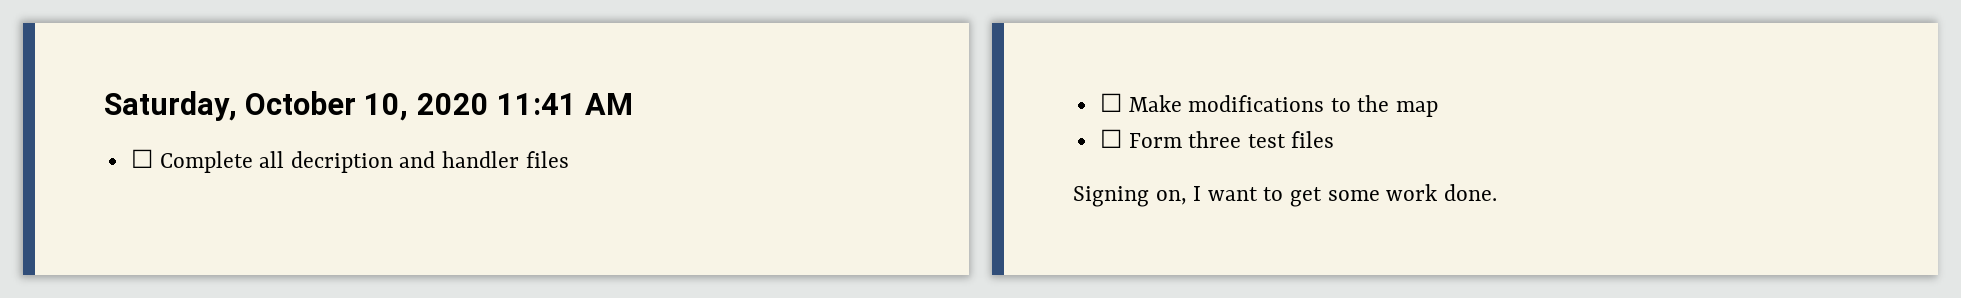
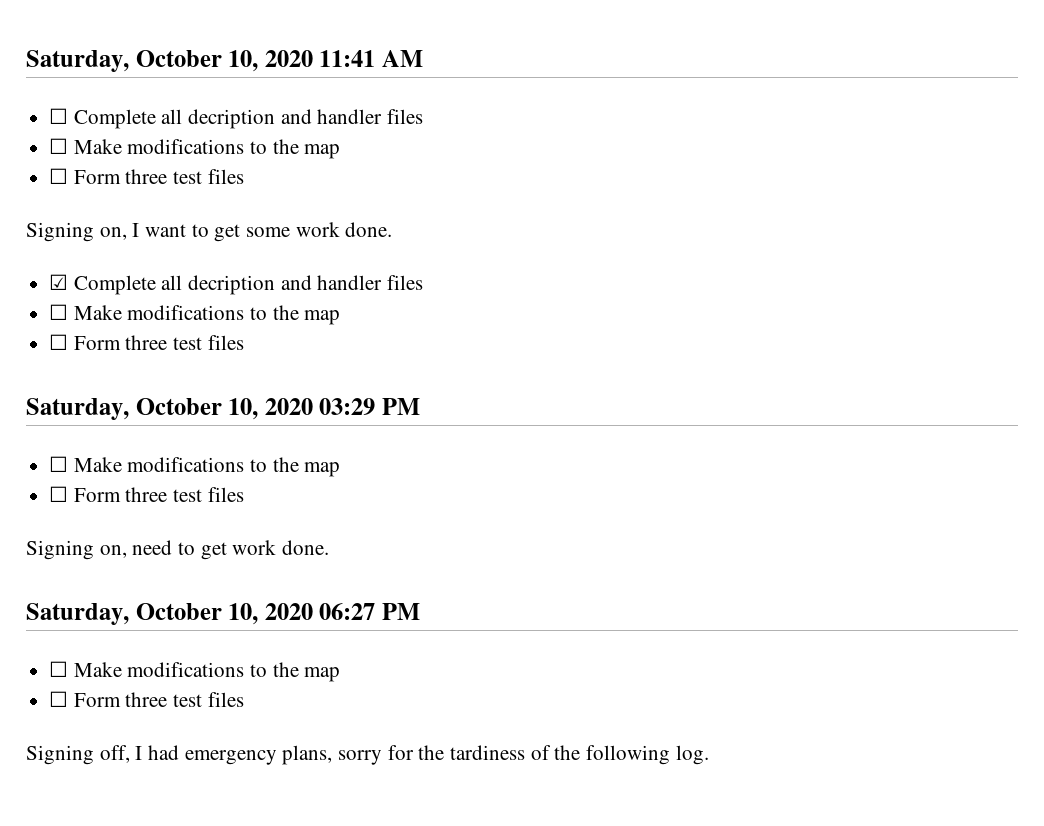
(1497, 192) none -> [49,274,424,295] [49,304,341,325] [49,334,244,350] [26,398,421,420] [49,456,341,477] [49,486,244,502] [26,540,330,560] [26,603,421,625] [49,661,341,682] [49,691,244,707] [26,745,709,765] // ☑ Complete all decription and handler files // ☐ Make modifications to the map // ☐ Form three test files // Saturday, October 10, 2020 03:29 PM // ☐ Make modifications to the map // ☐ Form three test files // Signing on, need to get work done. // Saturday, October 10, 2020 06:27 PM // ☐ Make modifications to the map // ☐ Form three test files // Signing off, I had emergency plans, sorry for the tardiness of the following log.

